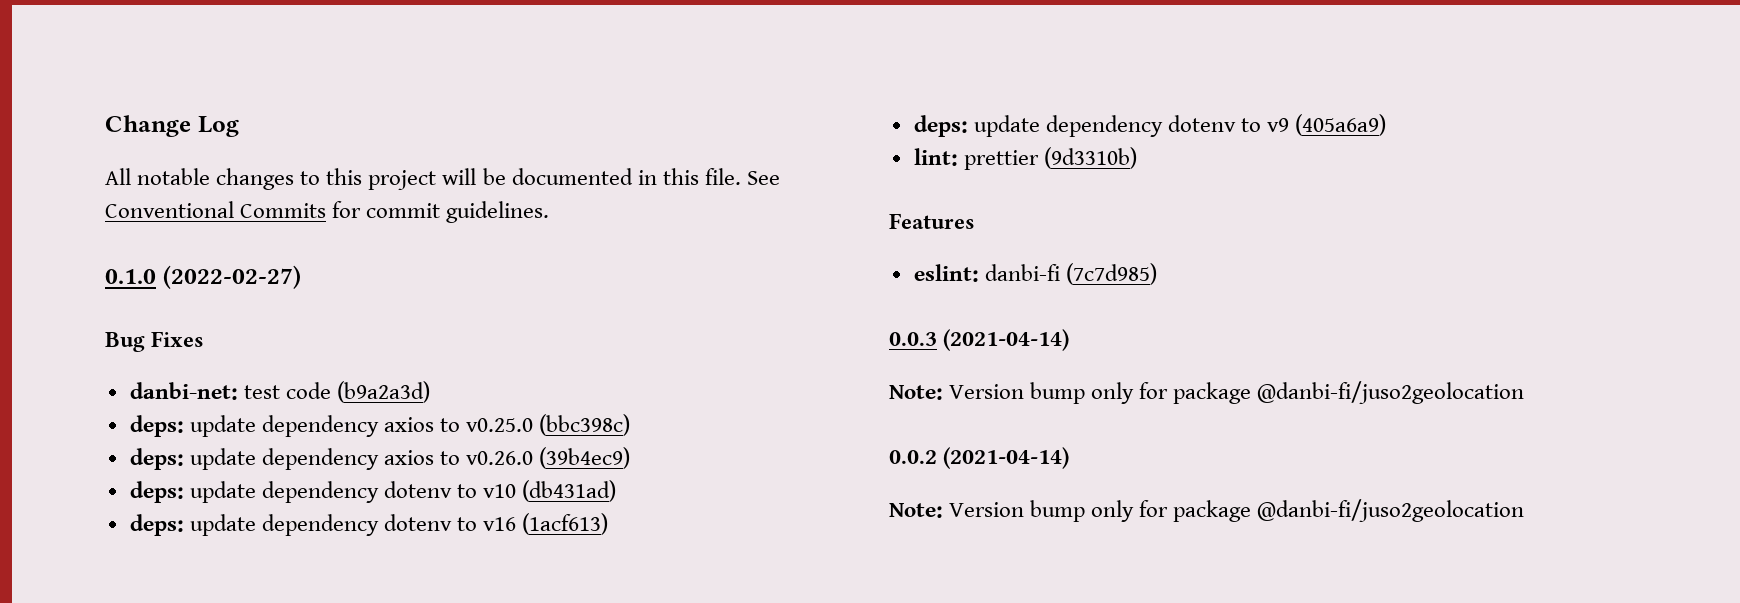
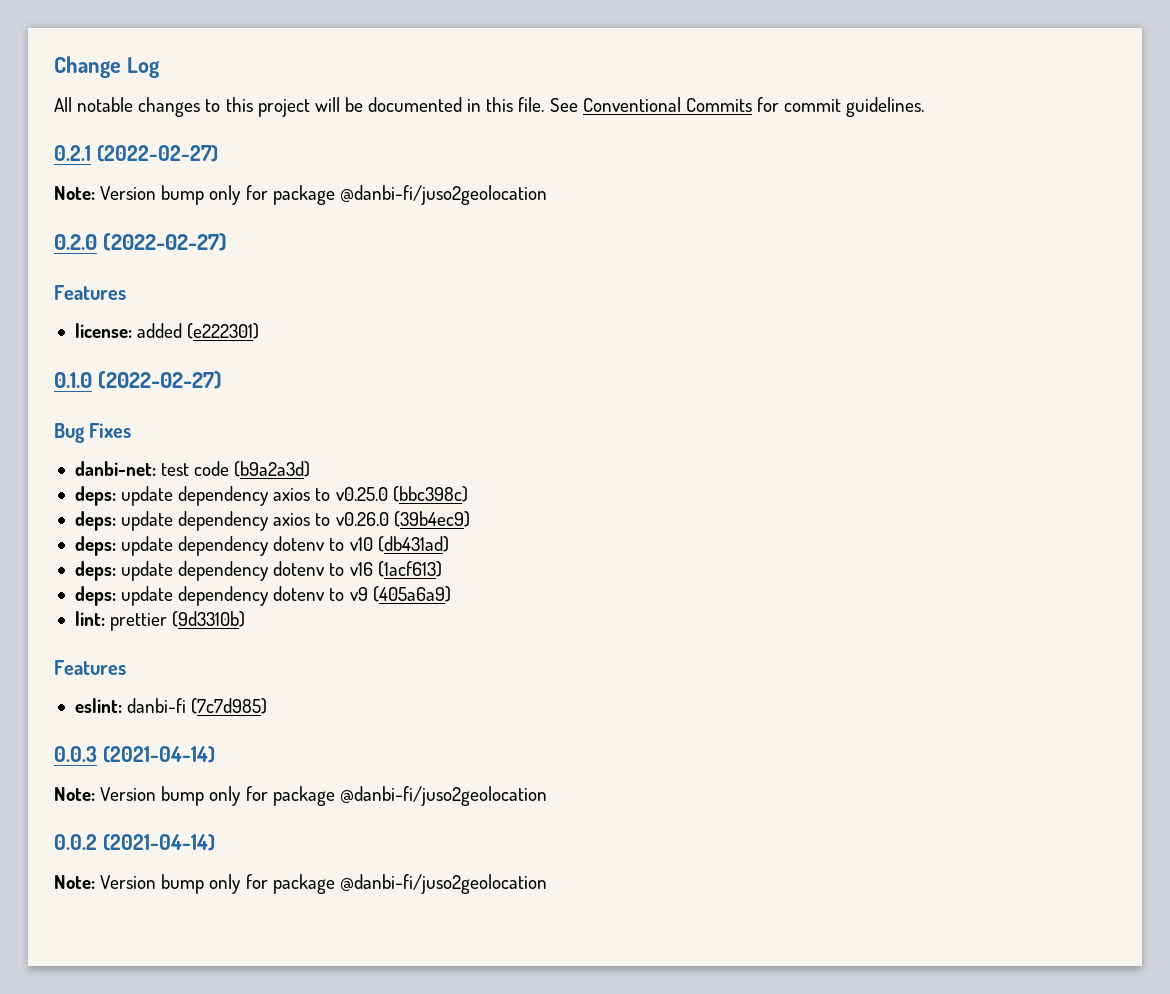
(550, 212) none -> [54,145,218,162] [54,185,547,205] [54,233,227,251] [54,285,126,300] [74,323,260,339] // 0.2.1 (2022-02-27) // Note: Version bump only for package @danbi-fi/juso2geolocation // 0.2.0 (2022-02-27) // Features // license: added (e222301)

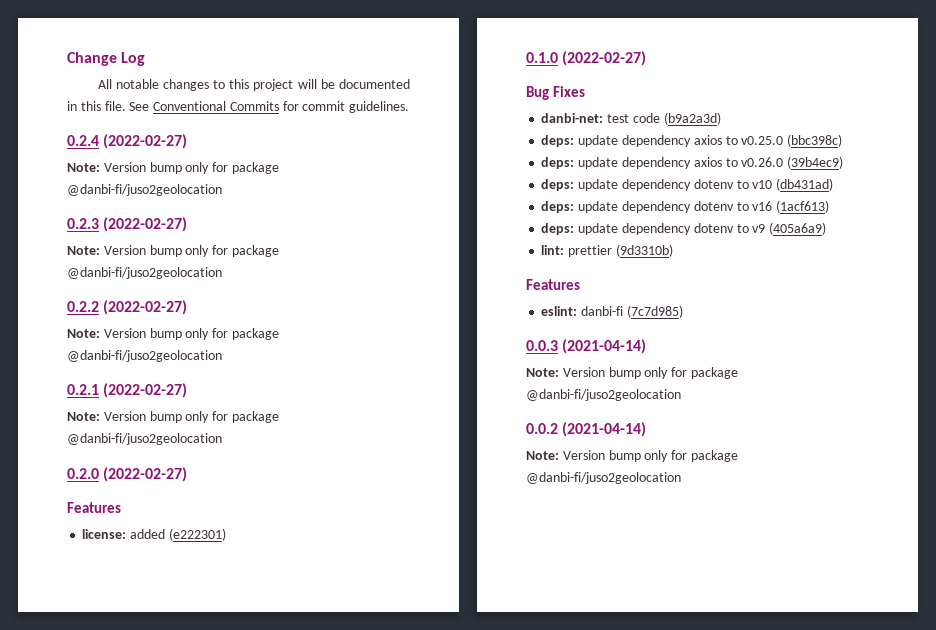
(925, 107) none -> [67,134,188,149] [67,162,279,174] [67,184,222,196] [67,217,188,232] [67,245,279,257] [67,267,222,279] [67,300,188,315] [67,328,279,340] [67,350,222,362] // 0.2.4 (2022-02-27) // Note: Version bump only for package @danbi-fi/juso2geolocation // 0.2.3 (2022-02-27) // Note: Version bump only for package @danbi-fi/juso2geolocation // 0.2.2 (2022-02-27) // Note: Version bump only for package @danbi-fi/juso2geolocation

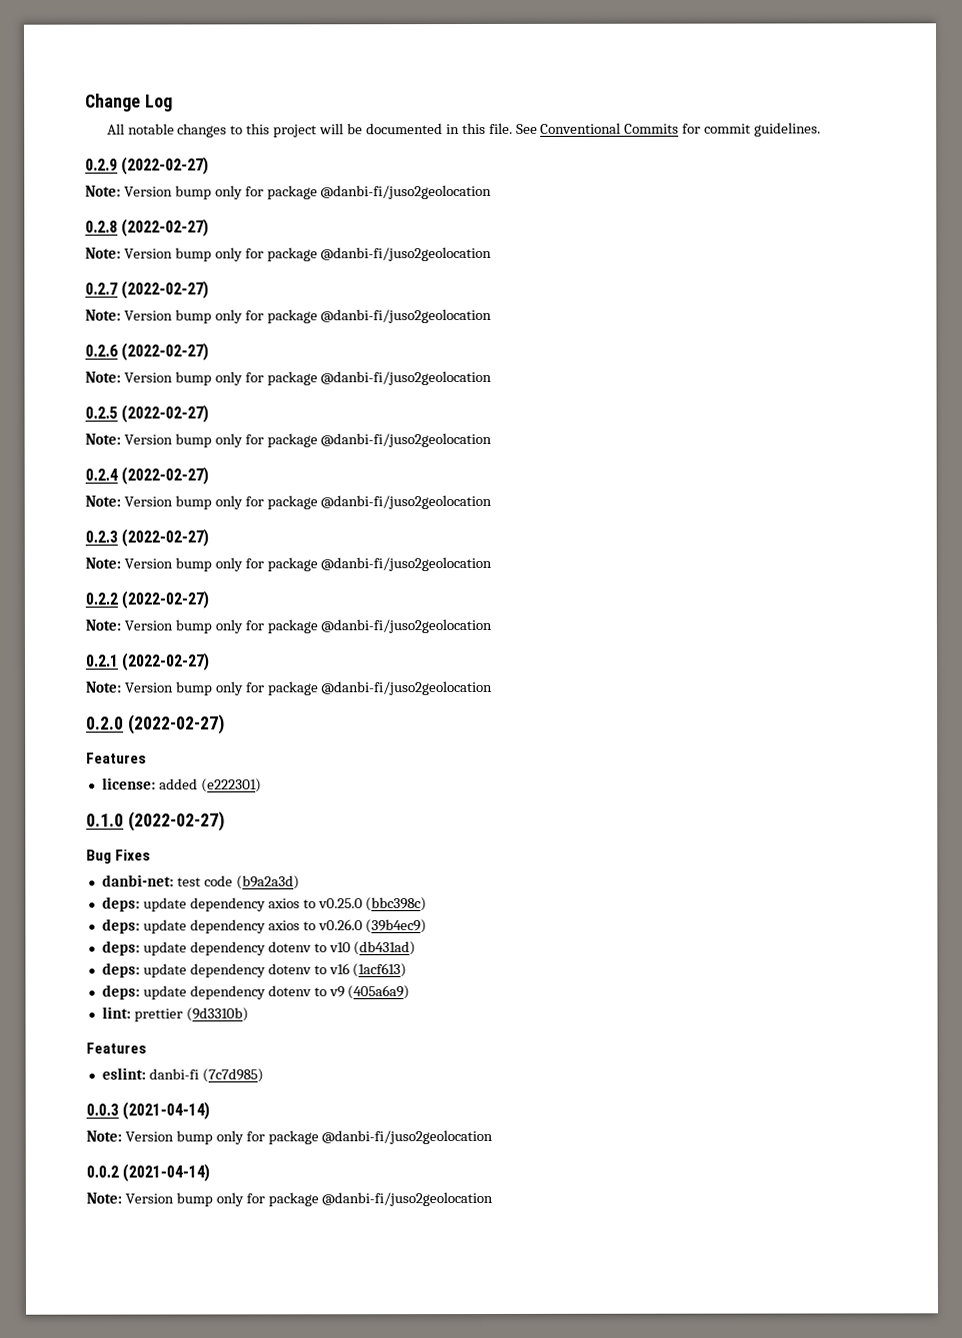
(410, 107) none -> [85,156,210,175] [85,184,493,200] [85,218,210,237] [85,246,493,262] [85,280,210,299] [85,308,493,324] [85,342,210,361] [85,370,493,386] [85,404,210,423] [85,432,493,448] // 0.2.9 (2022-02-27) // Note: Version bump only for package @danbi-fi/juso2geolocation // 0.2.8 (2022-02-27) // Note: Version bump only for package @danbi-fi/juso2geolocation // 0.2.7 (2022-02-27) // Note: Version bump only for package @danbi-fi/juso2geolocation // 0.2.6 (2022-02-27) // Note: Version bump only for package @danbi-fi/juso2geolocation // 0.2.5 (2022-02-27) // Note: Version bump only for package @danbi-fi/juso2geolocation

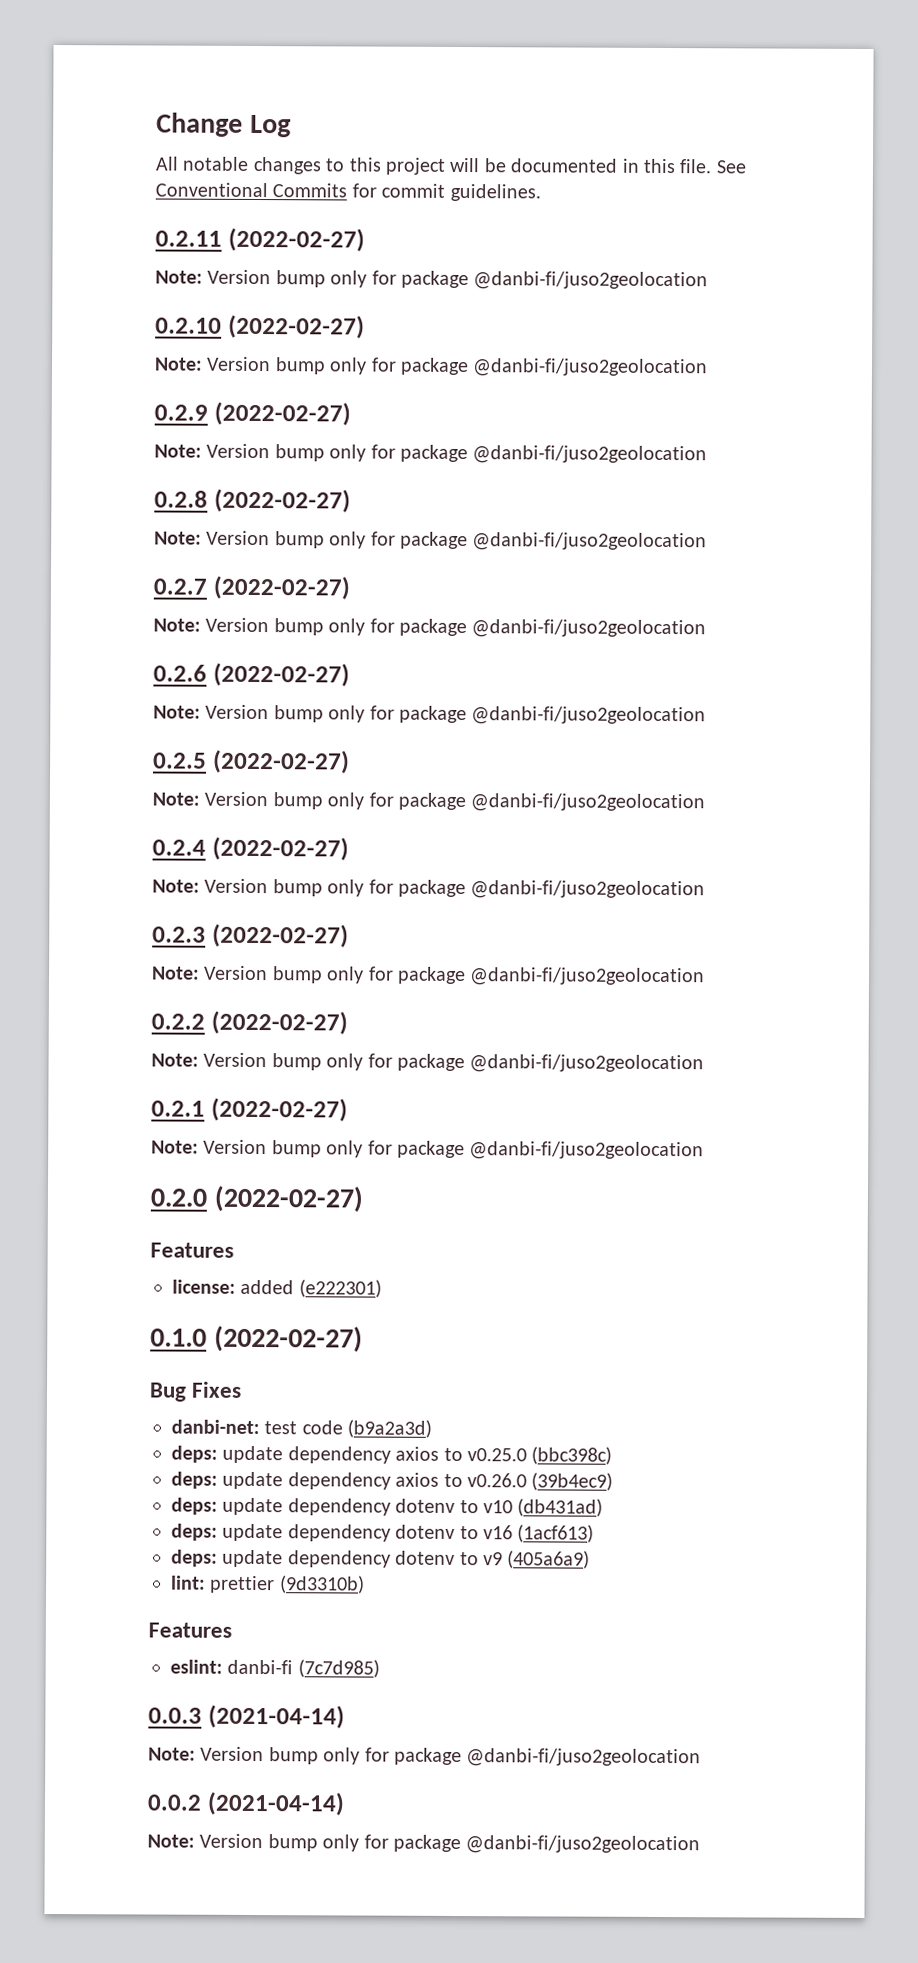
(822, 129) none -> [155,227,365,252] [155,269,709,291] [155,314,365,339] [154,356,709,378] // 0.2.11 (2022-02-27) // Note: Version bump only for package @danbi-fi/juso2geolocation // 0.2.10 (2022-02-27) // Note: Version bump only for package @danbi-fi/juso2geolocation

